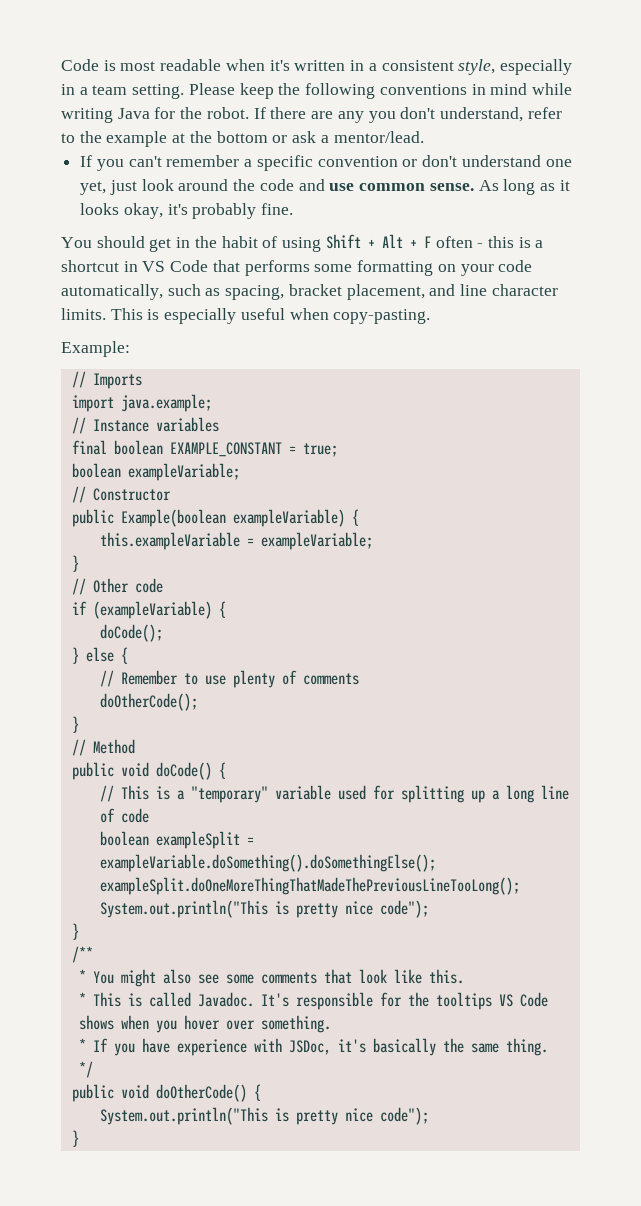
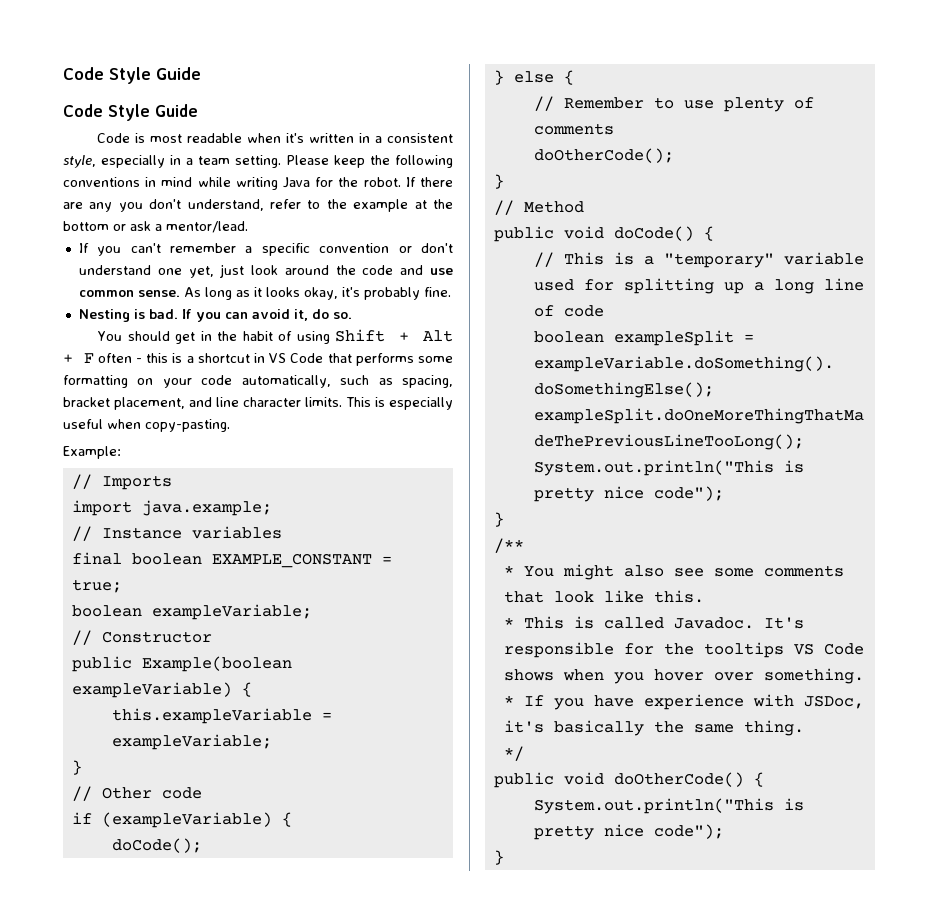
[61,59,99,71] Code -> [63,67,201,84] [63,104,198,121] [97,133,131,143] Code Style Guide // Code Style Guide // Code
(294, 209) none -> [78,309,352,322] // Nesting is bad. If you can avoid it, do so.

